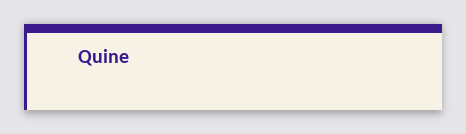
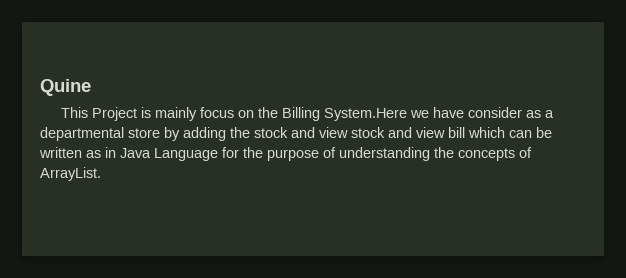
(129, 57) none -> [60,107,554,121] [40,127,552,141] [39,147,532,161] [40,167,101,181] // This Project is mainly focus on the Billing System.Here we have consider as a departmental store by adding the stock and view stock and view bill which can be written as in Java Language for the purpose of understanding the concepts of ArrayList.

